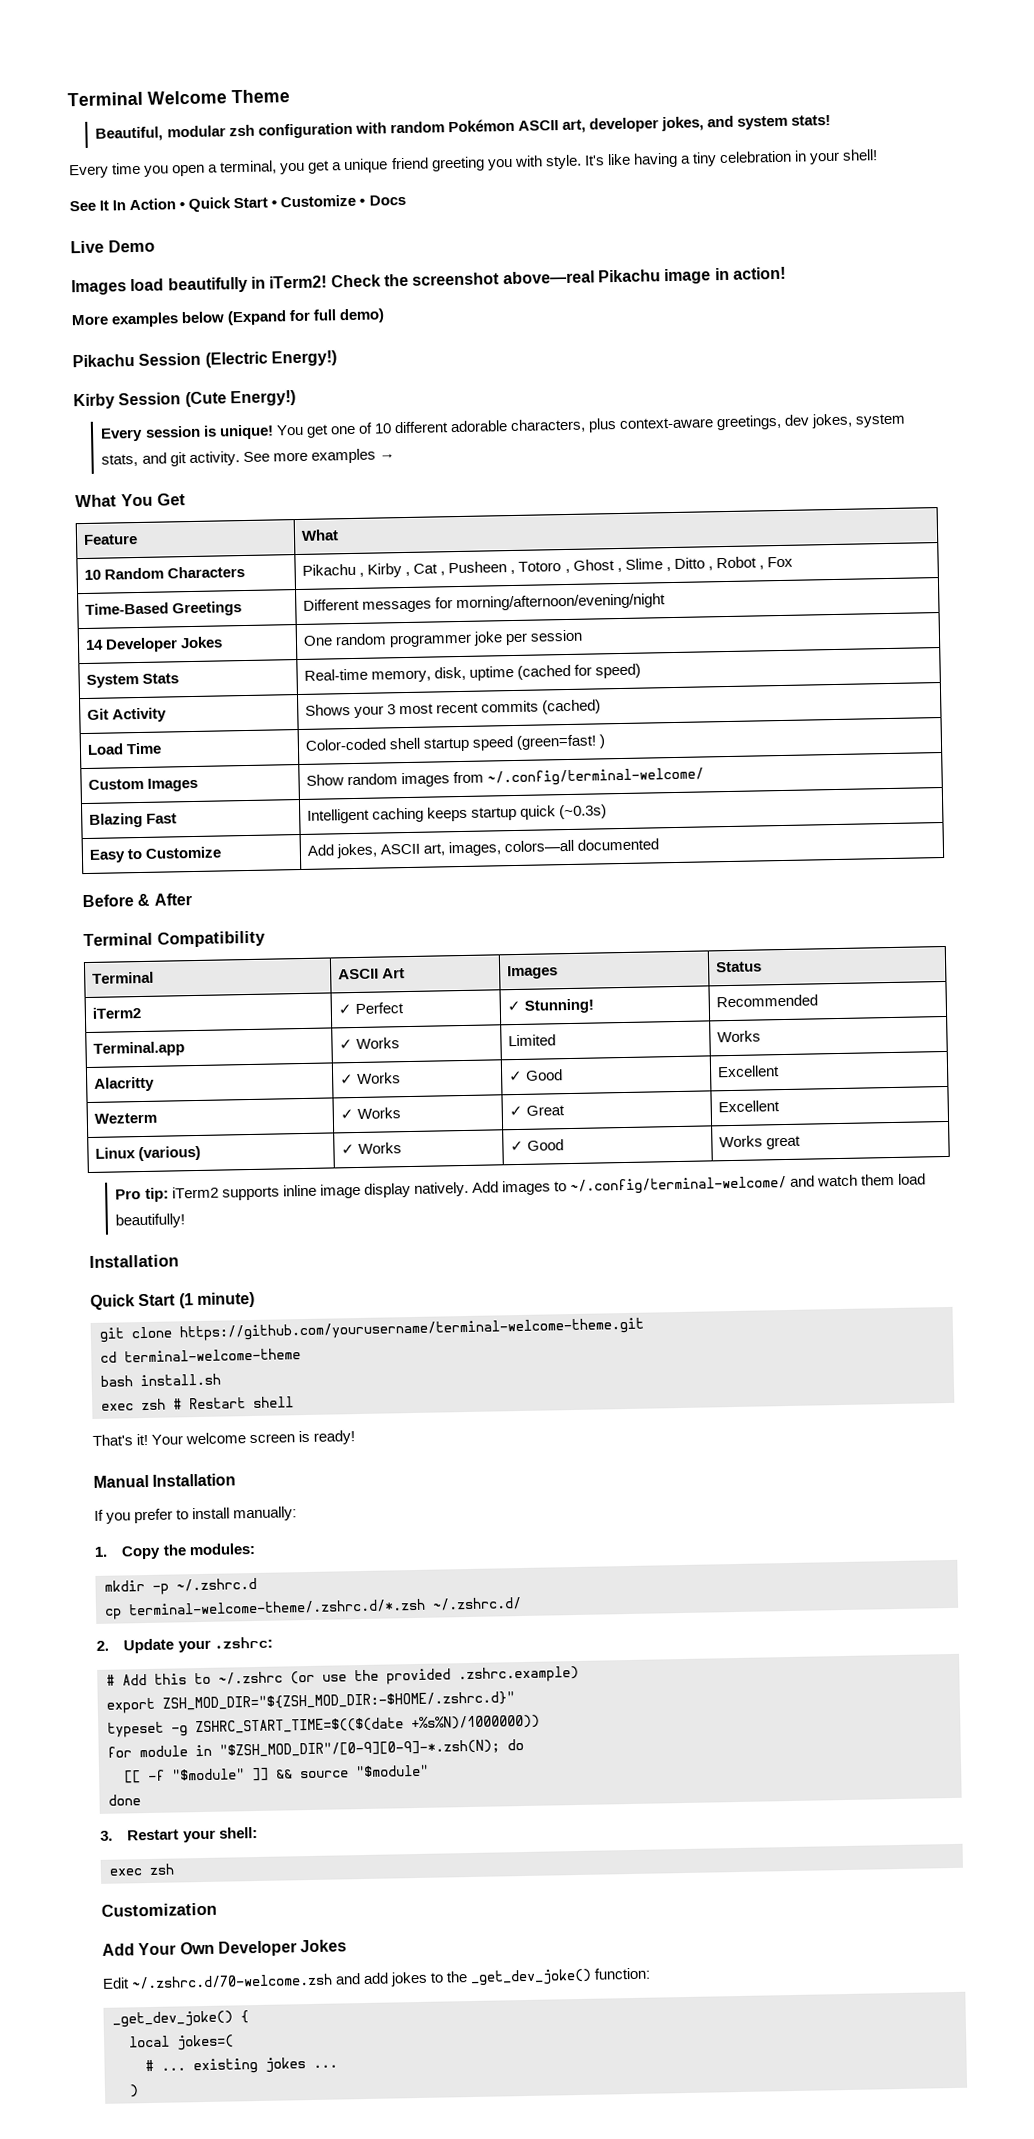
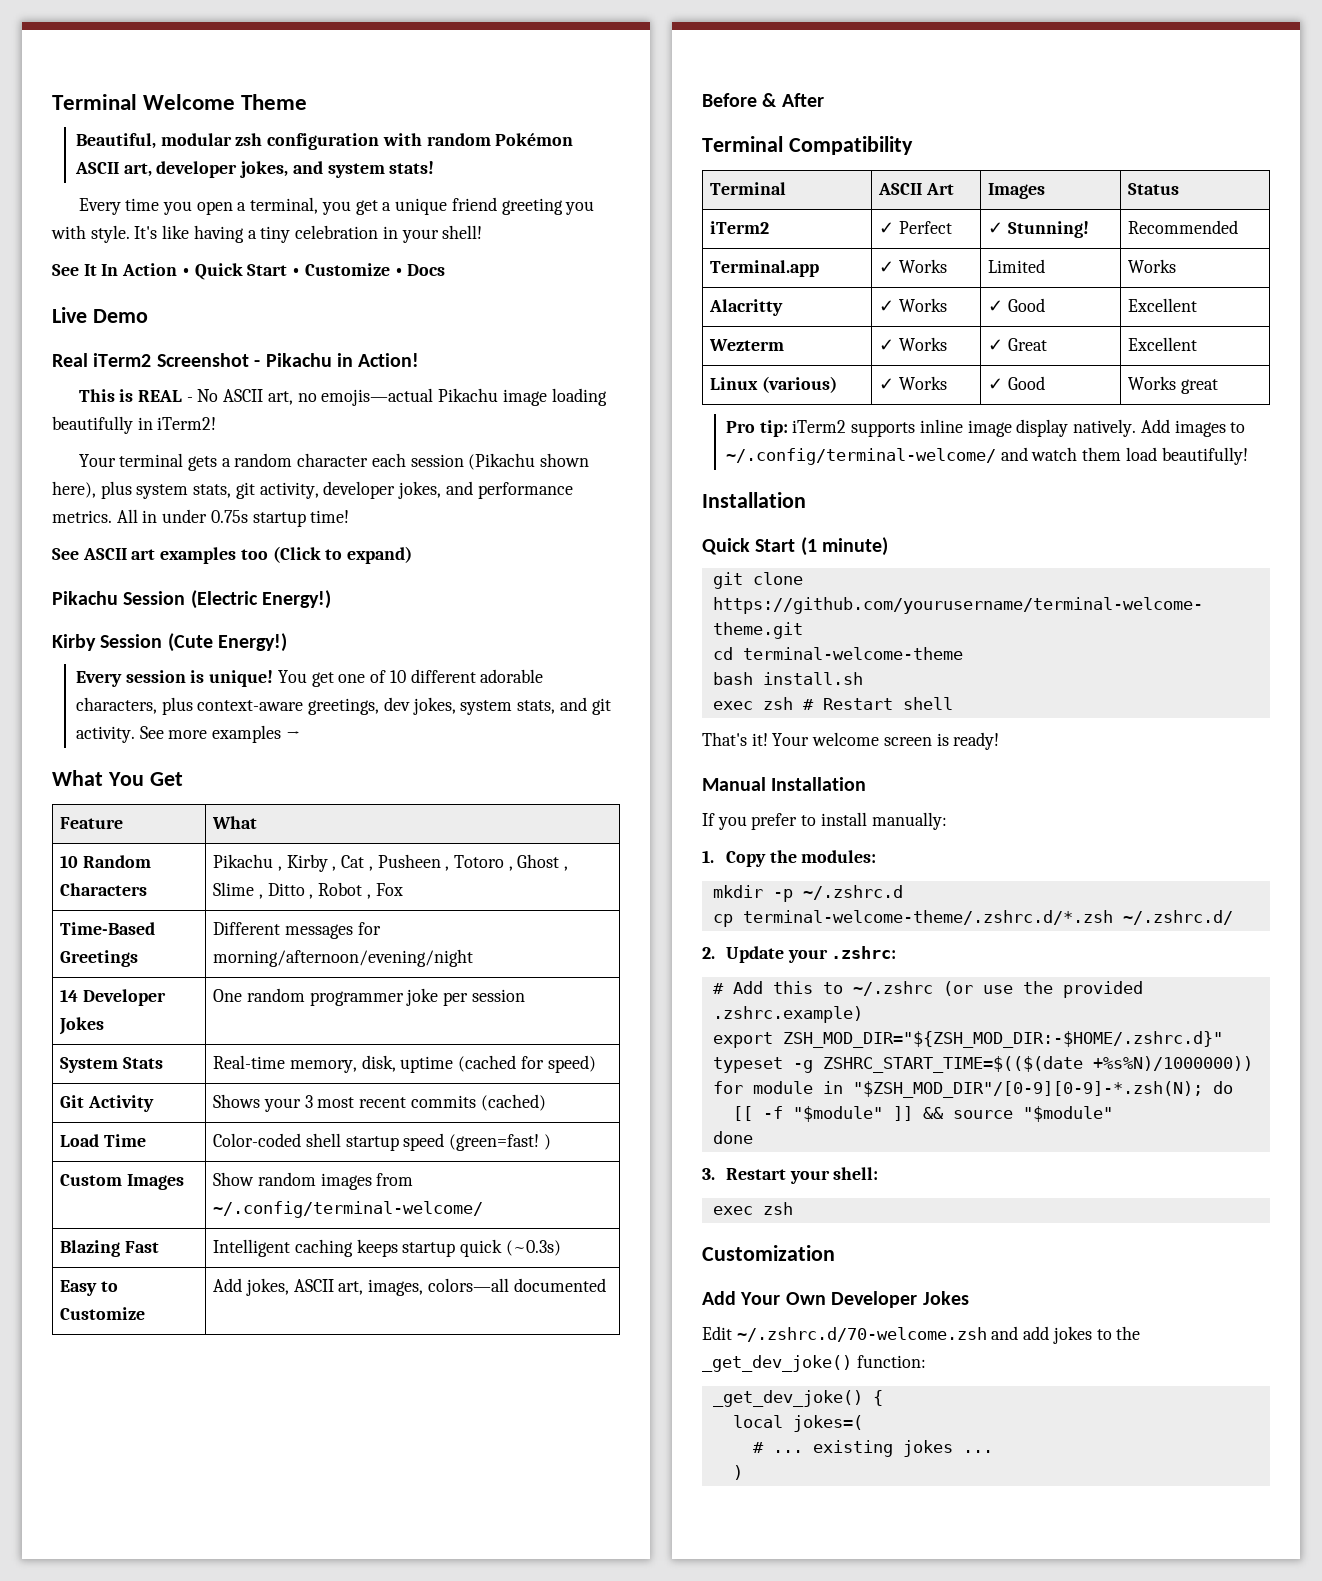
[71,266,786,296] [71,308,386,328] Images load beautifully in iTerm2! Check the screenshot above—real Pikachu image in action! // More examples below (Expand for full demo) -> [52,353,420,367] [78,388,607,406] [52,416,217,434] [78,453,590,471] [52,481,573,499] [52,509,350,527] [52,546,413,564] Real iTerm2 Screenshot - Pikachu in Action! // This is REAL - No ASCII art, no emojis—actual Pikachu image loading beautifully in iTerm2! // Your terminal gets a random character each session (Pikachu shown here), plus system stats, git activity, developer jokes, and performance metrics. All in under 0.75s startup time! // See ASCII art examples too (Click to expand)

